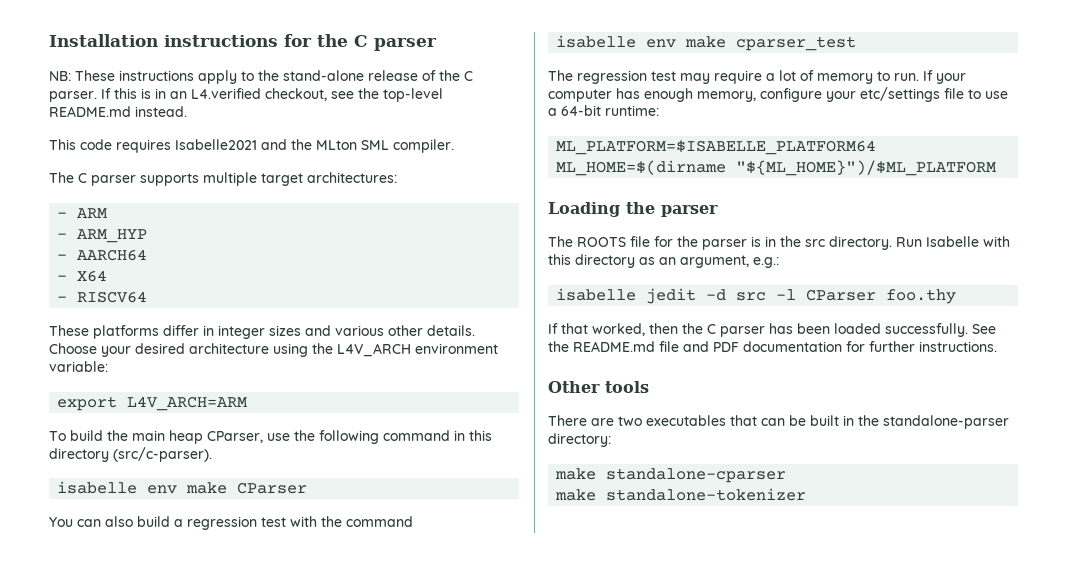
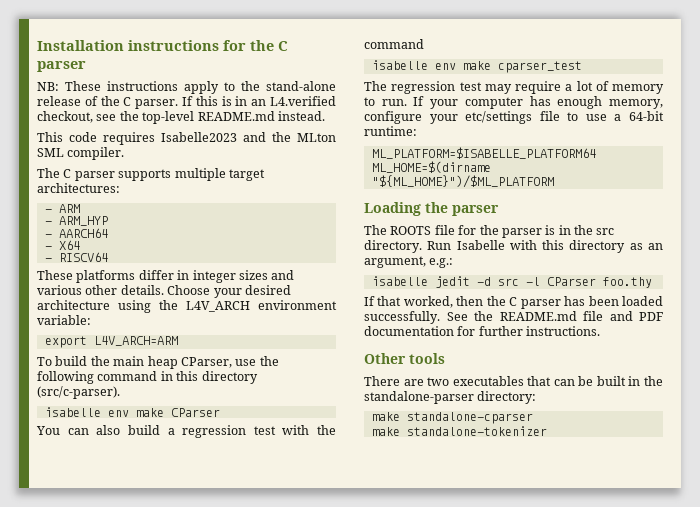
[175,139,257,150] Isabelle2021 -> [161,132,237,142] Isabelle2023

